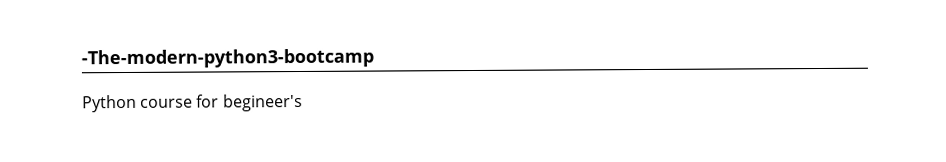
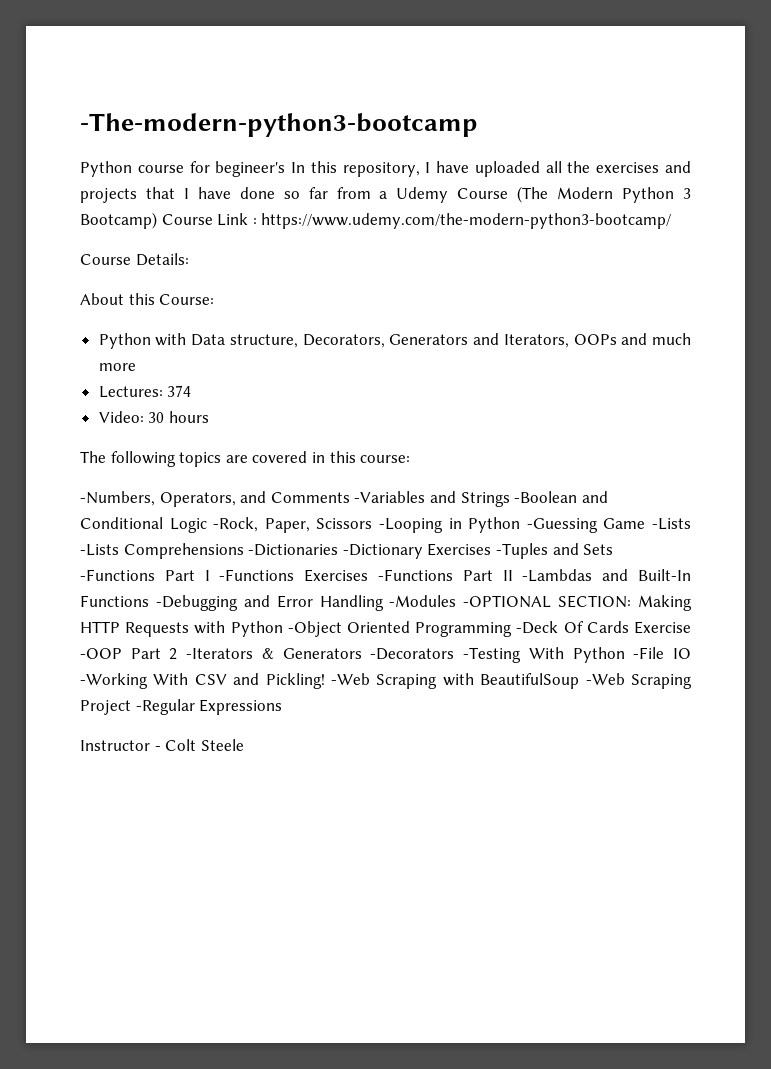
(303, 102) none -> [291,161,691,177] [80,186,691,203] [80,212,672,229] [80,253,189,266] [80,293,215,305] [98,333,692,349] [98,363,136,371] [98,385,192,398] [98,411,209,423] [80,451,411,467] [80,491,608,507] [80,517,692,533] [80,543,614,559] [80,569,691,582] [80,595,692,611] [80,621,691,637] [80,647,692,663] [80,673,692,689] [80,699,283,715] [80,739,244,751] In this repository, I have uploaded all the exercises and projects that I have done so far from a Udemy Course (The Modern Python 3 Bootcamp) Course Link : https://www.udemy.com/the-modern-python3-bootcamp/ // Course Details: // About this Course: // Python with Data structure, Decorators, Generators and Iterators, OOPs and much more // Lectures: 374 // Video: 30 hours // The following topics are covered in this course: // -Numbers, Operators, and Comments -Variables and Strings -Boolean and Conditional Logic -Rock, Paper, Scissors -Looping in Python -Guessing Game -Lists -Lists Comprehensions -Dictionaries -Dictionary Exercises -Tuples and Sets -Functions Part I -Functions Exercises -Functions Part II -Lambdas and Built-In Functions -Debugging and Error Handling -Modules -OPTIONAL SECTION: Making HTTP Requests with Python -Object Oriented Programming -Deck Of Cards Exercise -OOP Part 2 -Iterators & Generators -Decorators -Testing With Python -File IO -Working With CSV and Pickling! -Web Scraping with BeautifulSoup -Web Scraping Project -Regular Expressions // Instructor - Colt Steele

